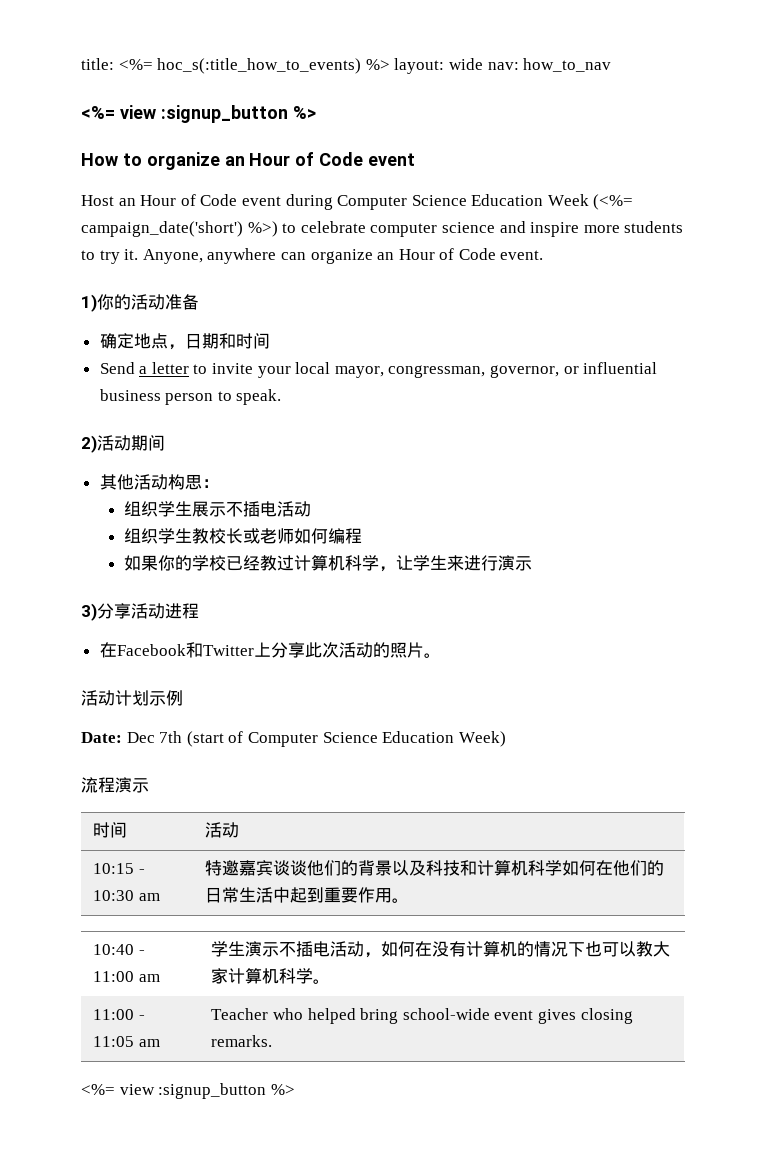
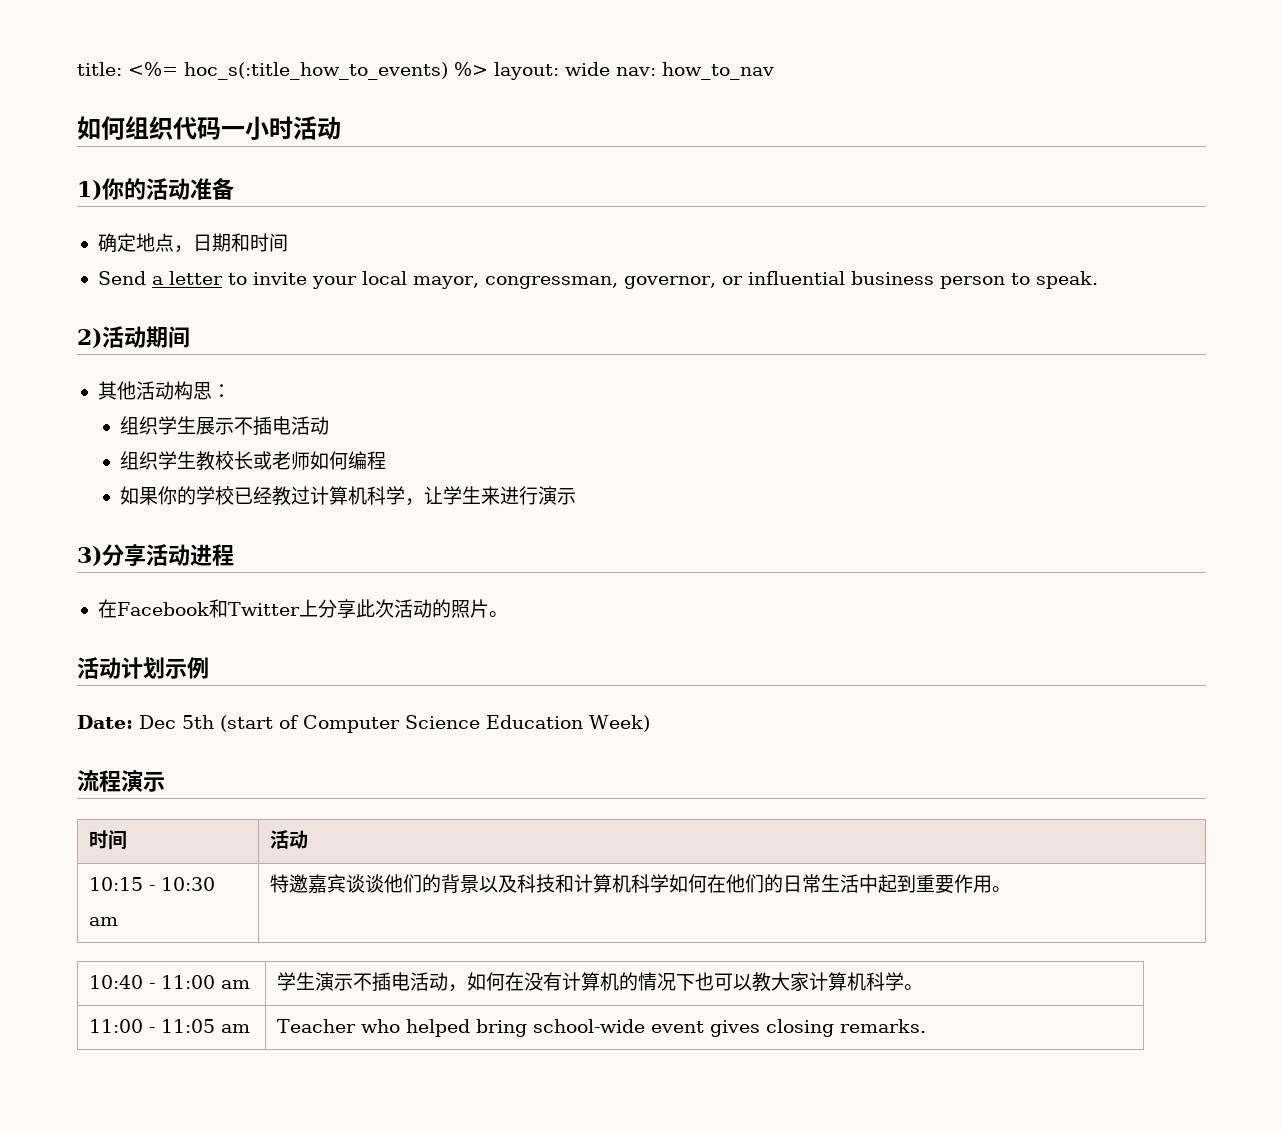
[81,105,316,123] [81,152,416,170] [81,194,634,210] [81,221,684,237] [81,248,544,264] <%= view :signup_button %> // How to organize an Hour of Code event // Host an Hour of Code event during Computer Science Education Week (<%= campaign_date('short') %>) to celebrate computer science and inspire more students to try it. Anyone, anywhere can organize an Hour of Code event. -> [77,116,341,140] 如何组织代码一小时活动
[159,731,183,743] 7th -> [182,715,214,729] 5th
[81,1083,295,1099] // <%= view :signup_button %> -> (927, 1026) none

